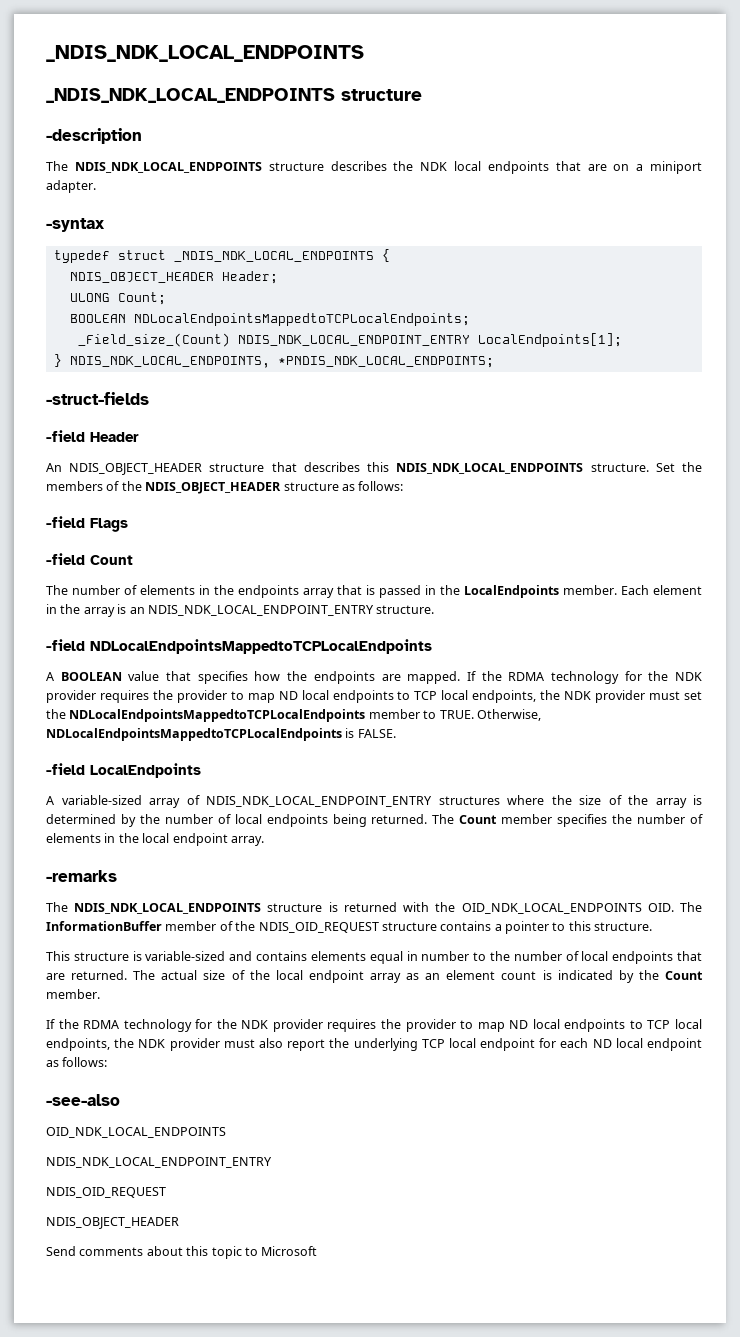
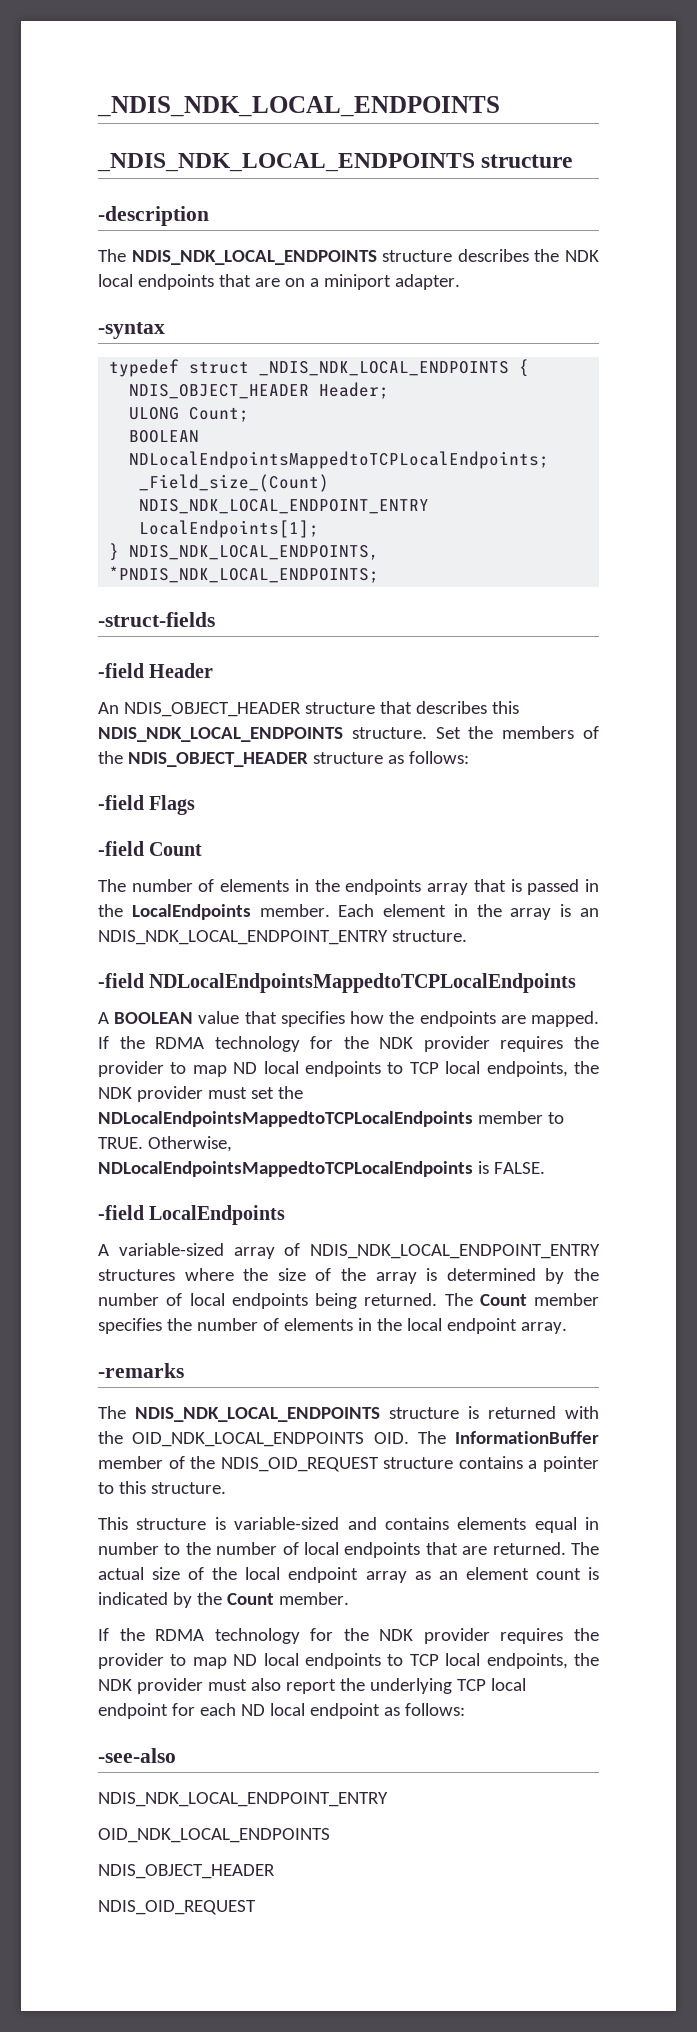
[46,1127,226,1138] // OID_NDK_LOCAL_ENDPOINTS -> (176, 1755) none
[46,1187,166,1198] NDIS_OID_REQUEST -> [98,1828,330,1843] OID_NDK_LOCAL_ENDPOINTS
[46,1246,318,1259] Send comments about this topic to Microsoft -> [98,1900,256,1915] NDIS_OID_REQUEST

